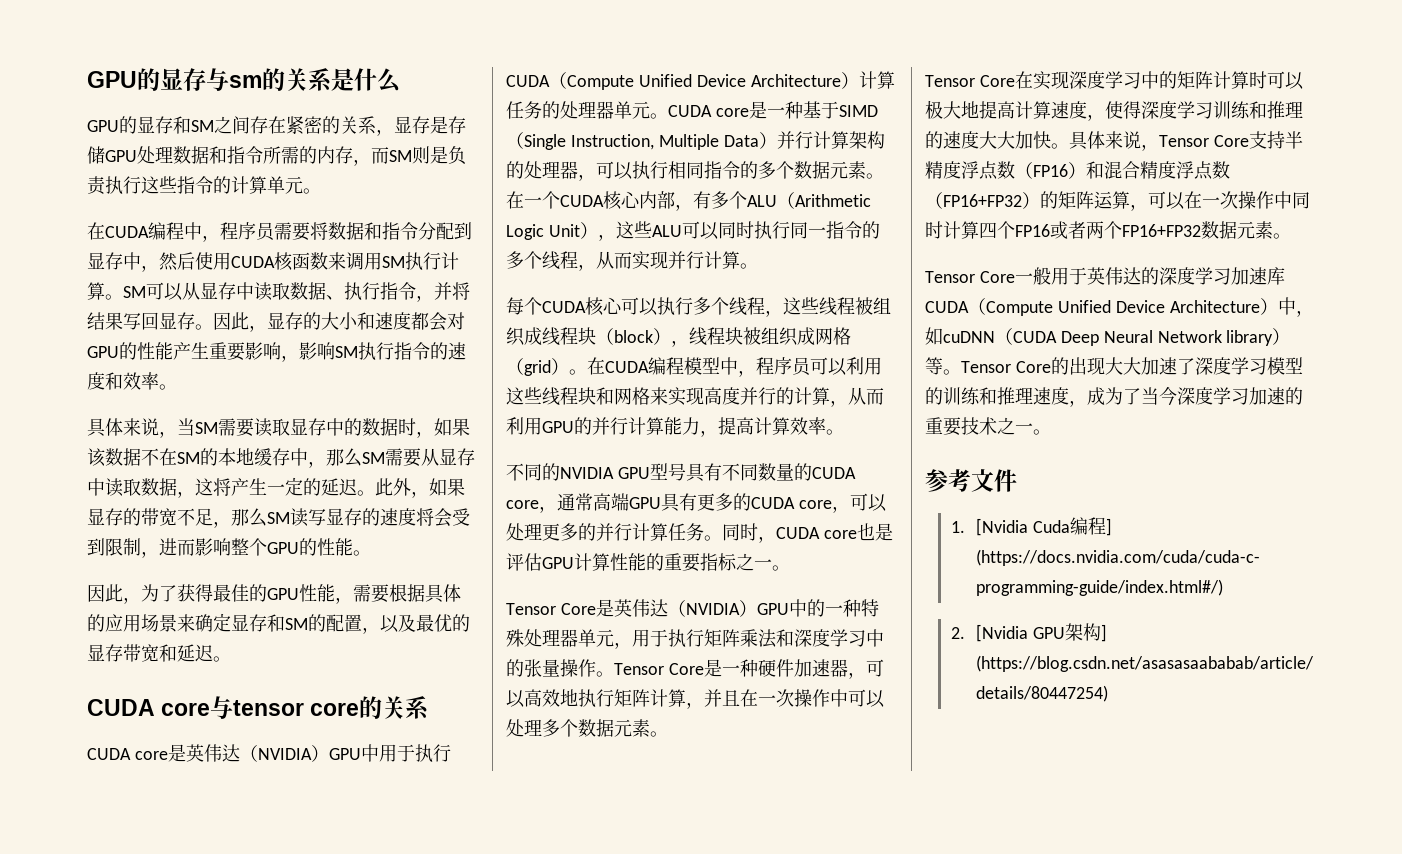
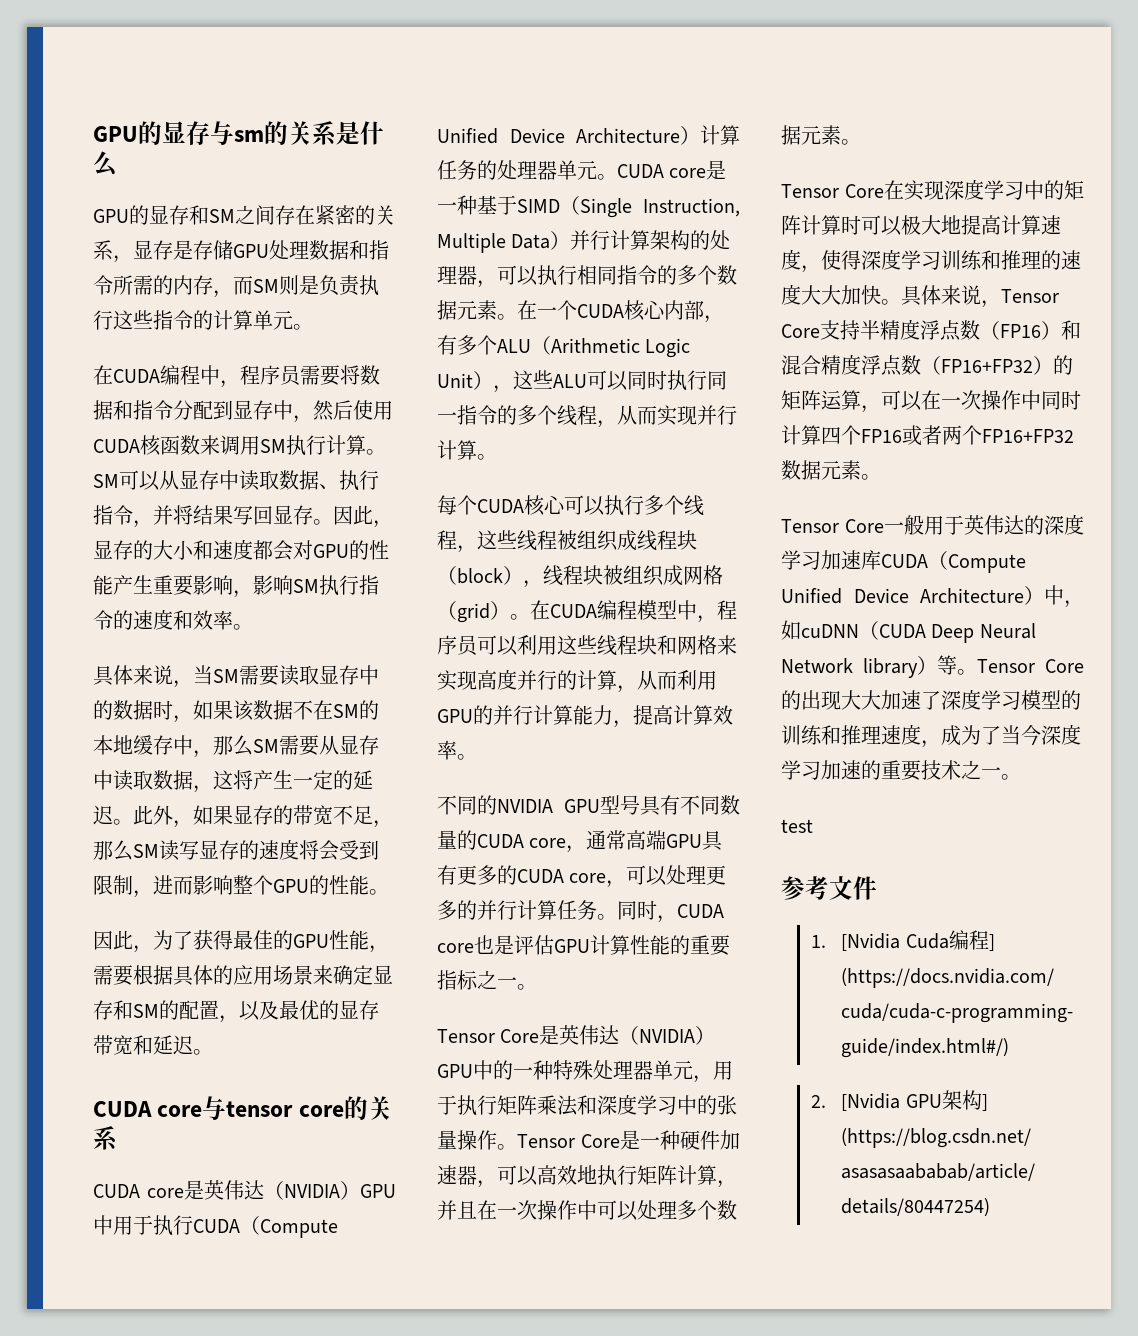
(1051, 432) none -> [781,819,813,833] // test

